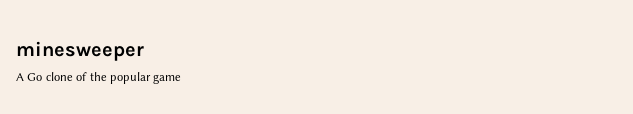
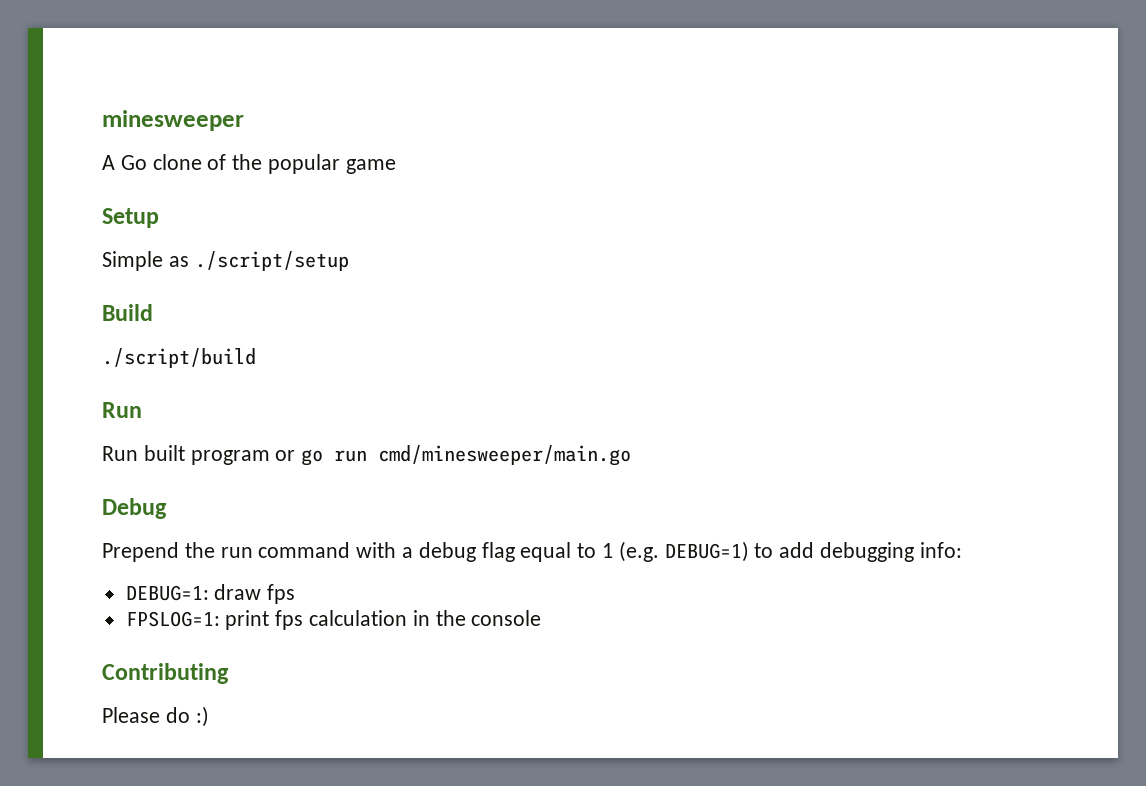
(182, 79) none -> [102,208,159,228] [102,251,349,271] [102,304,153,321] [102,348,256,368] [102,402,142,418] [102,445,632,466] [102,498,167,519] [102,541,962,562] [125,584,296,604] [125,610,542,630] [102,663,229,684] [102,706,209,727] // Setup // Simple as ./script/setup // Build // ./script/build // Run // Run built program or go run cmd/minesweeper/main.go // Debug // Prepend the run command with a debug flag equal to 1 (e.g. DEBUG=1) to add debugging info: // DEBUG=1: draw fps // FPSLOG=1: print fps calculation in the console // Contributing // Please do :)

